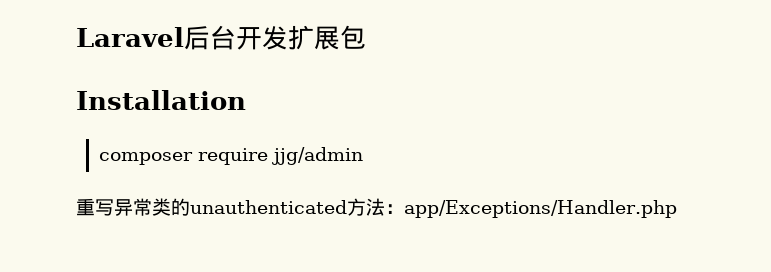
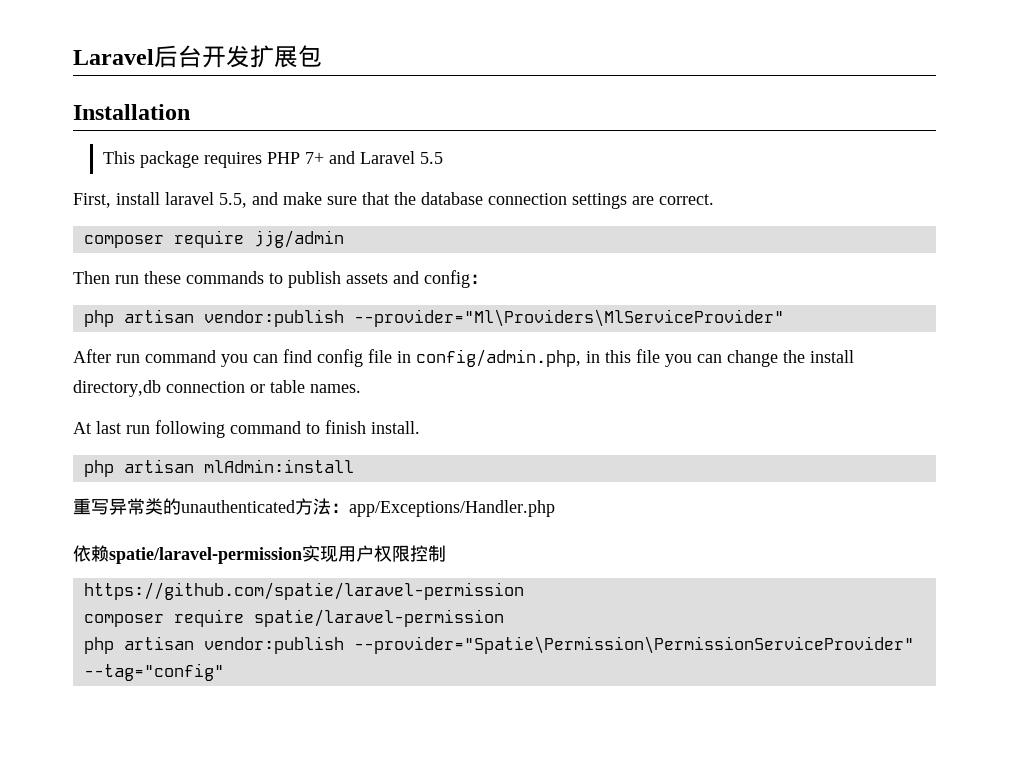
[99,147,364,165] composer require jjg/admin -> [102,151,443,168] [73,192,714,209] [83,230,344,248] [73,270,488,288] [83,309,784,327] [73,349,854,367] [73,380,361,397] [73,420,420,438] [83,459,354,477] This package requires PHP 7+ and Laravel 5.5 // First, install laravel 5.5, and make sure that the database connection settings are correct. // composer require jjg/admin // Then run these commands to publish assets and config： // php artisan vendor:publish --provider="Ml\Providers\MlServiceProvider" // After run command you can find config file in config/admin.php, in this file you can change the install directory,db connection or table names. // At last run following command to finish install. // php artisan mlAdmin:install
(677, 209) none -> [73,545,446,564] [83,582,524,600] [83,609,504,627] [83,636,914,654] [83,663,224,681] // 依赖spatie/laravel-permission实现用户权限控制 // https://github.com/spatie/laravel-permission // composer require spatie/laravel-permission // php artisan vendor:publish --provider="Spatie\Permission\PermissionServiceProvider" --tag="config"

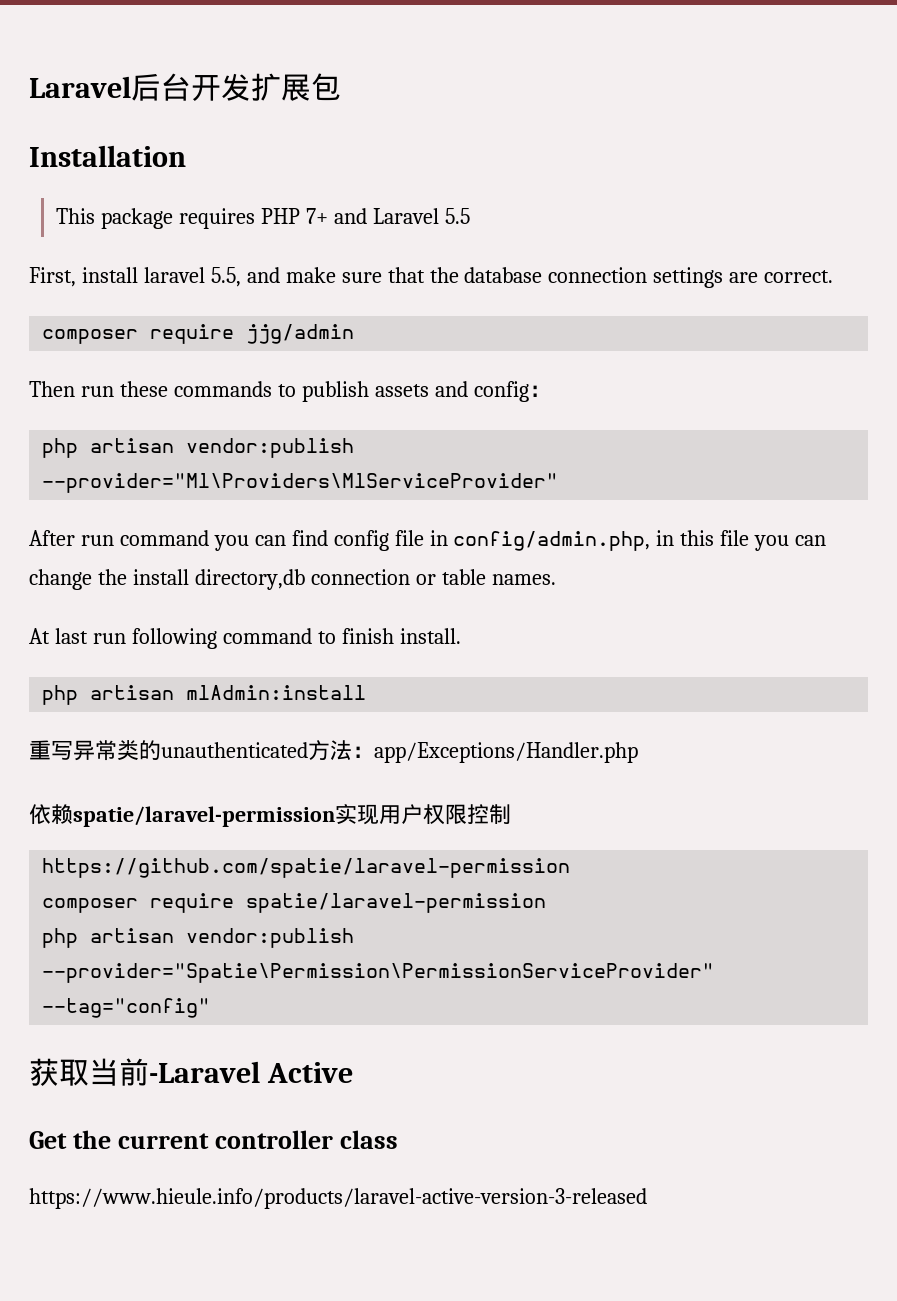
(224, 672) none -> [29,1058,353,1086] [29,1130,398,1149] [29,1188,647,1209] // 获取当前-Laravel Active // Get the current controller class // https://www.hieule.info/products/laravel-active-version-3-released

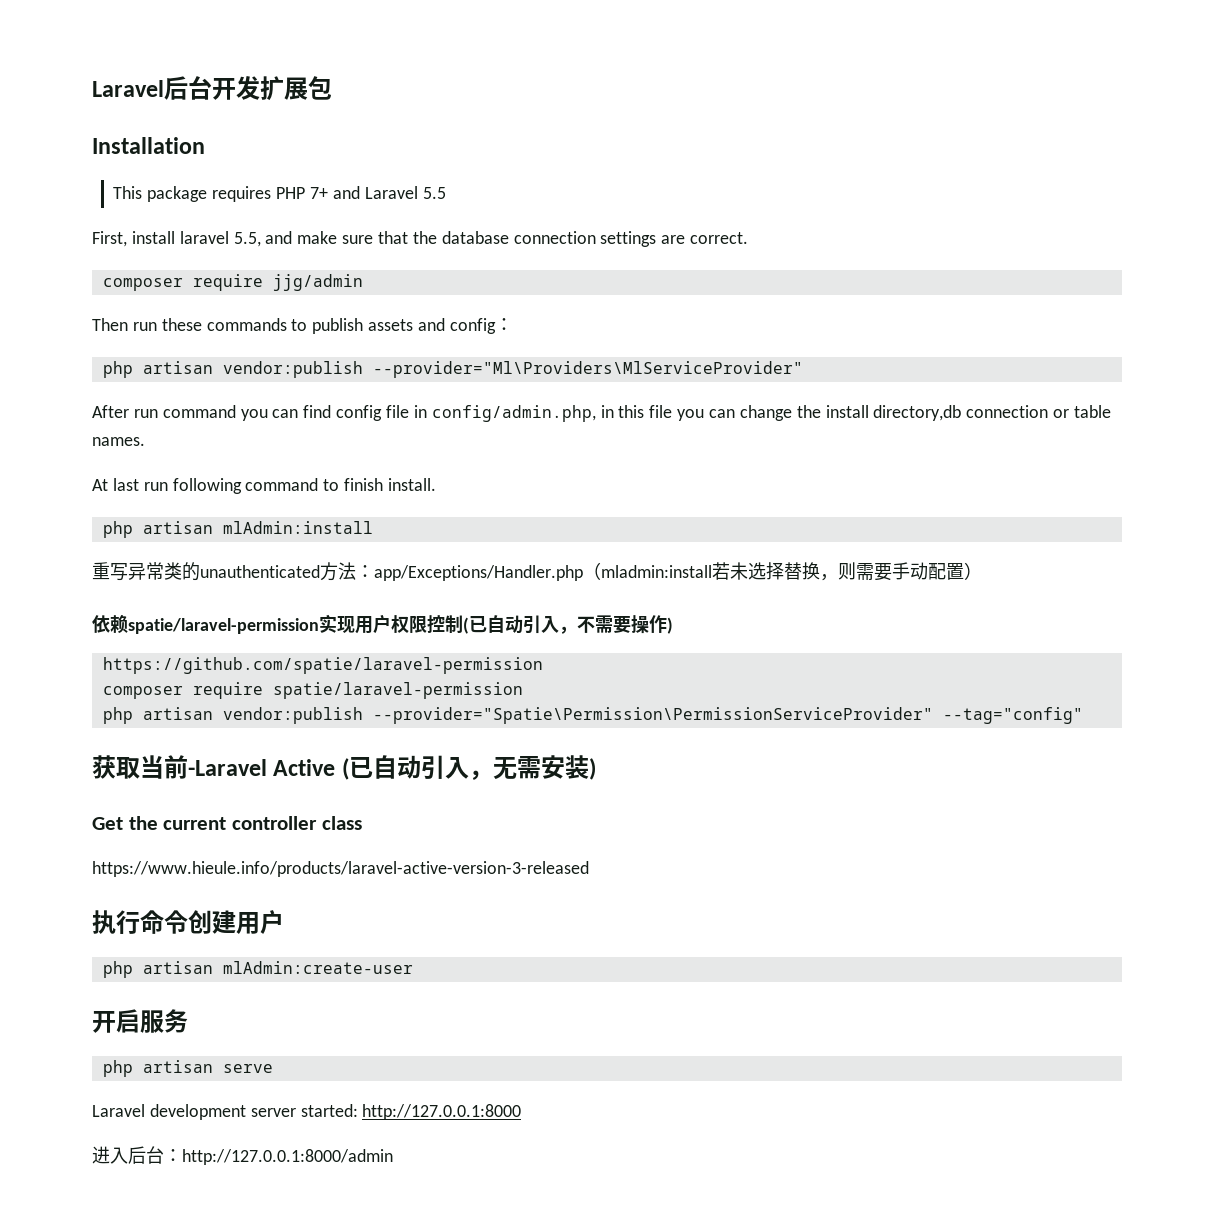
(638, 752) none -> [583,562,982,581] （mladmin:install若未选择替换，则需要手动配置）
(511, 814) none -> [463,615,673,634] (已自动引入，不需要操作)
(353, 1072) none -> [341,755,596,780] (已自动引入，无需安装)
(647, 1198) none -> [92,910,284,934] [102,961,413,978] [92,1009,188,1033] [102,1060,273,1077] [92,1104,522,1120] [92,1146,393,1165] // 执行命令创建用户 // php artisan mlAdmin:create-user // 开启服务 // php artisan serve // Laravel development server started: http://127.0.0.1:8000 // 进入后台：http://127.0.0.1:8000/admin

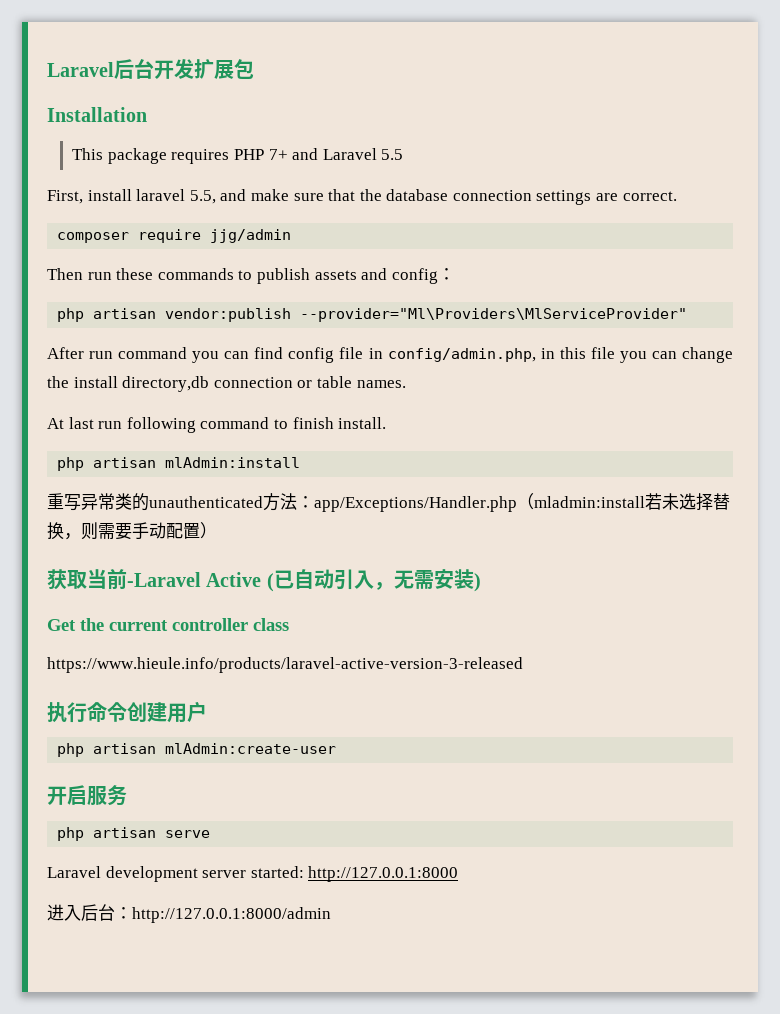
[92,614,673,634] [102,657,543,674] [102,682,523,699] [102,707,1083,724] // 依赖spatie/laravel-permission实现用户权限控制(已自动引入，不需要操作) // https://github.com/spatie/laravel-permission // composer require spatie/laravel-permission // php artisan vendor:publish --provider="Spatie\Permission\PermissionServiceProvider" --tag="config" -> (217, 530) none

